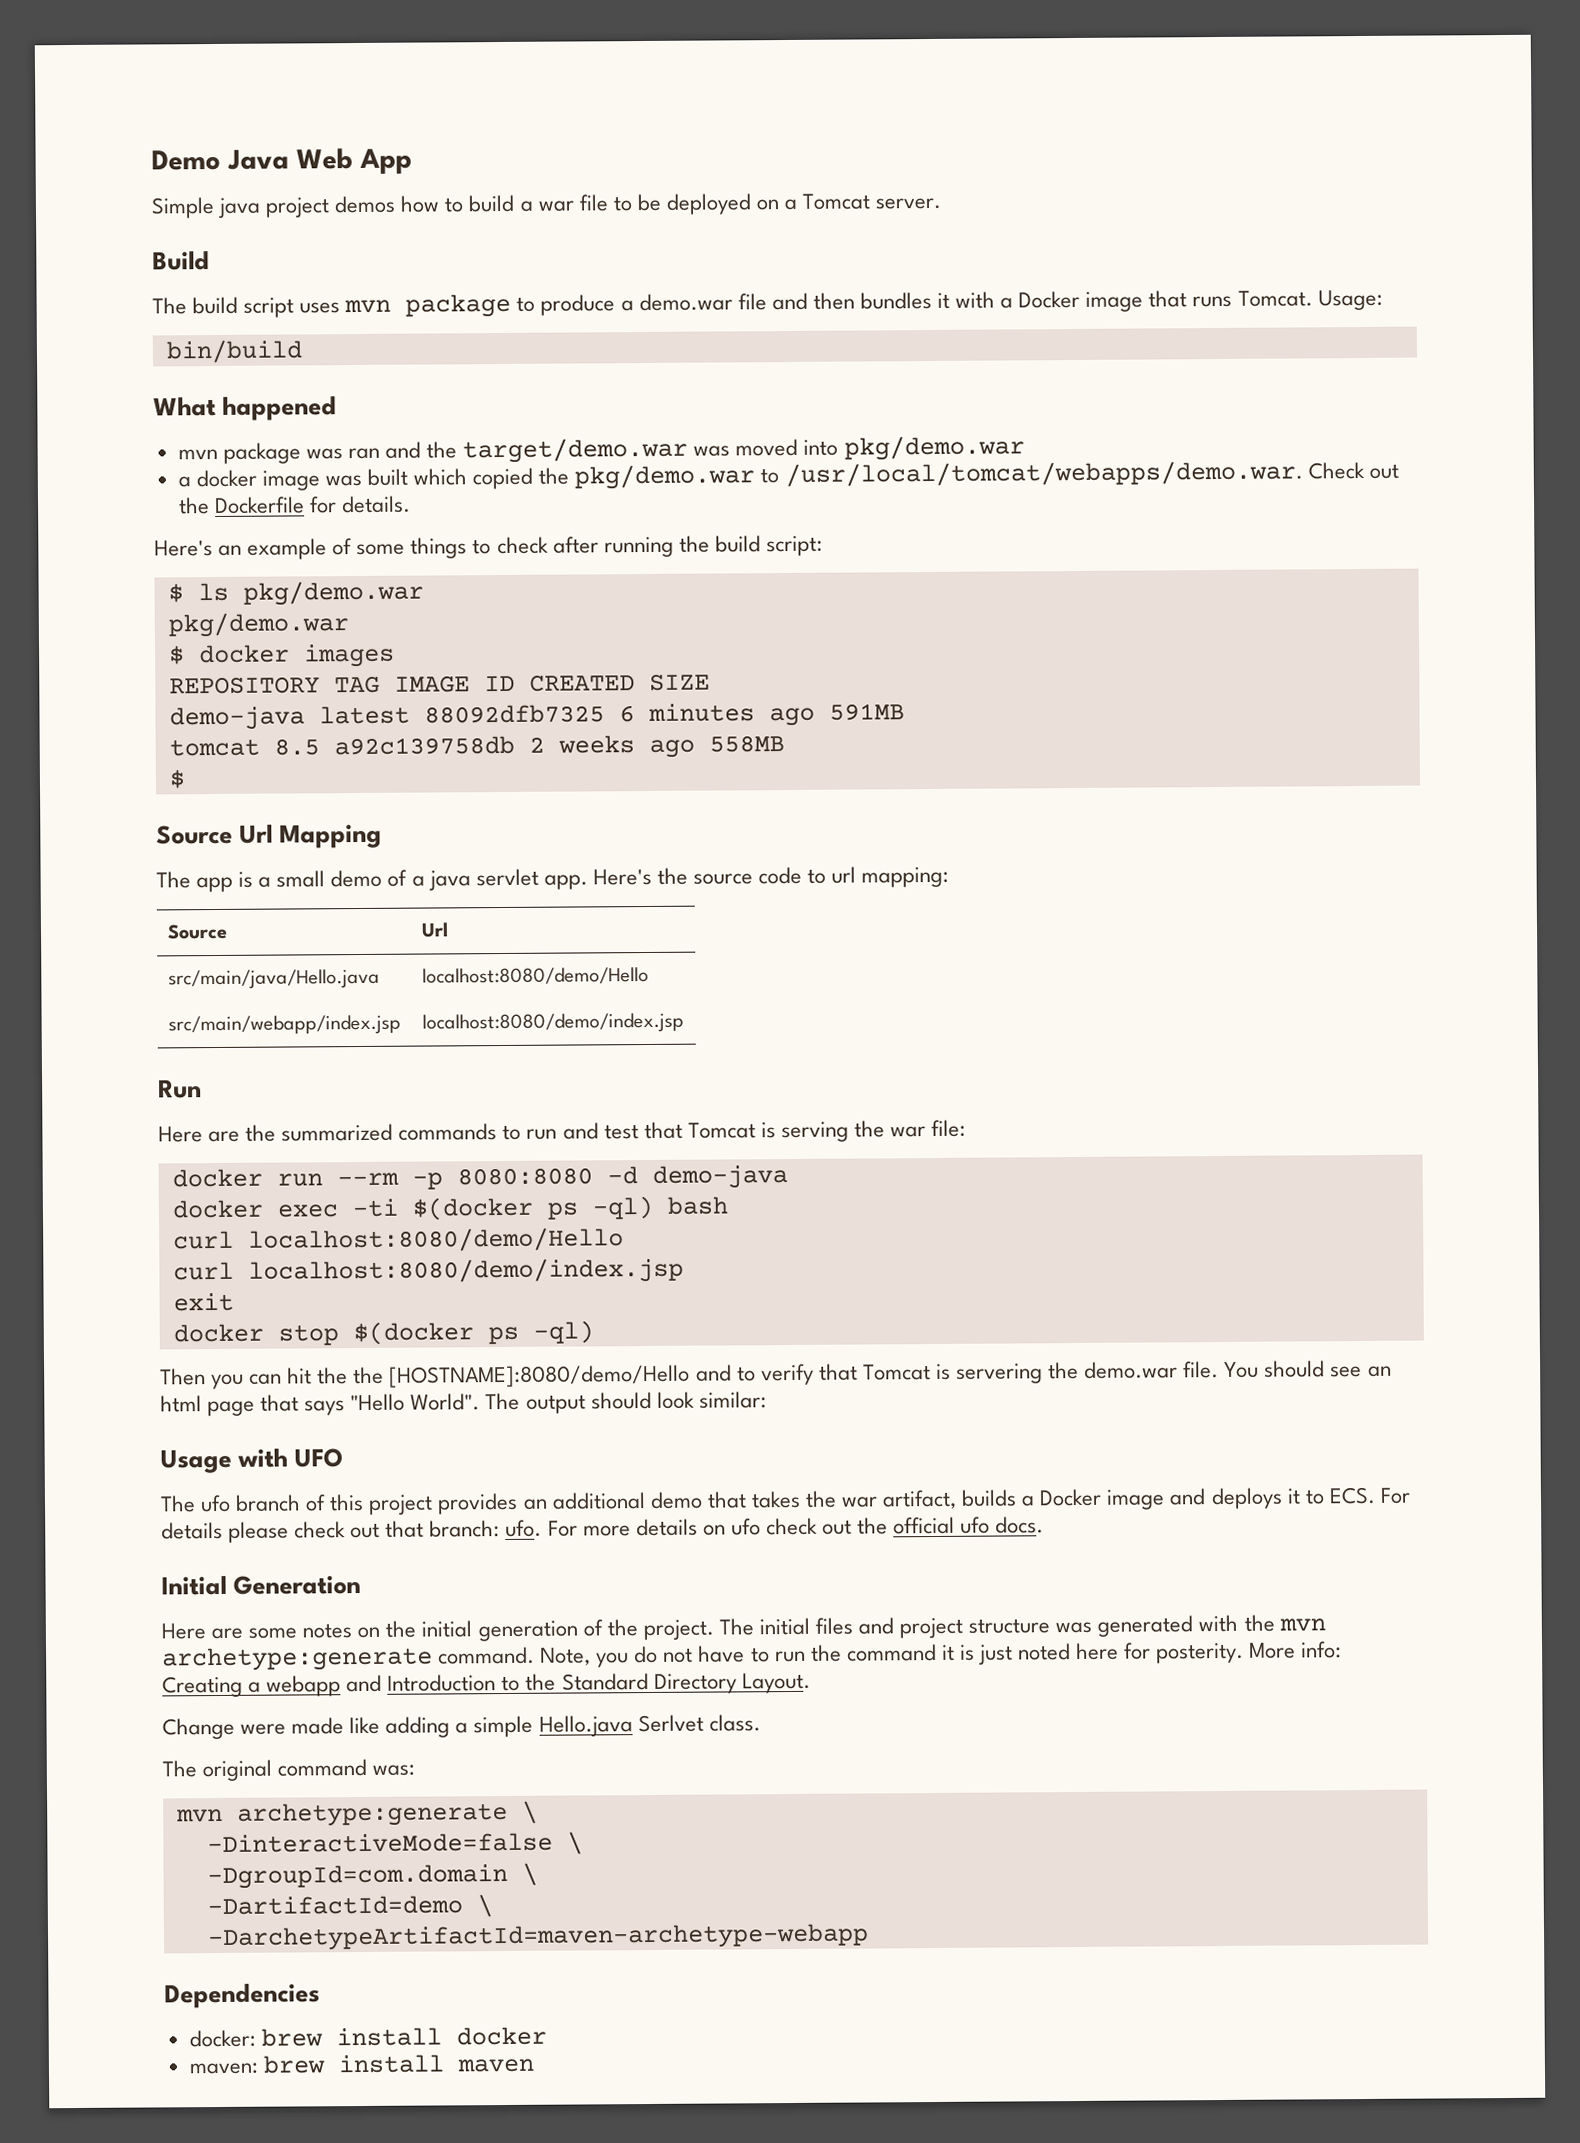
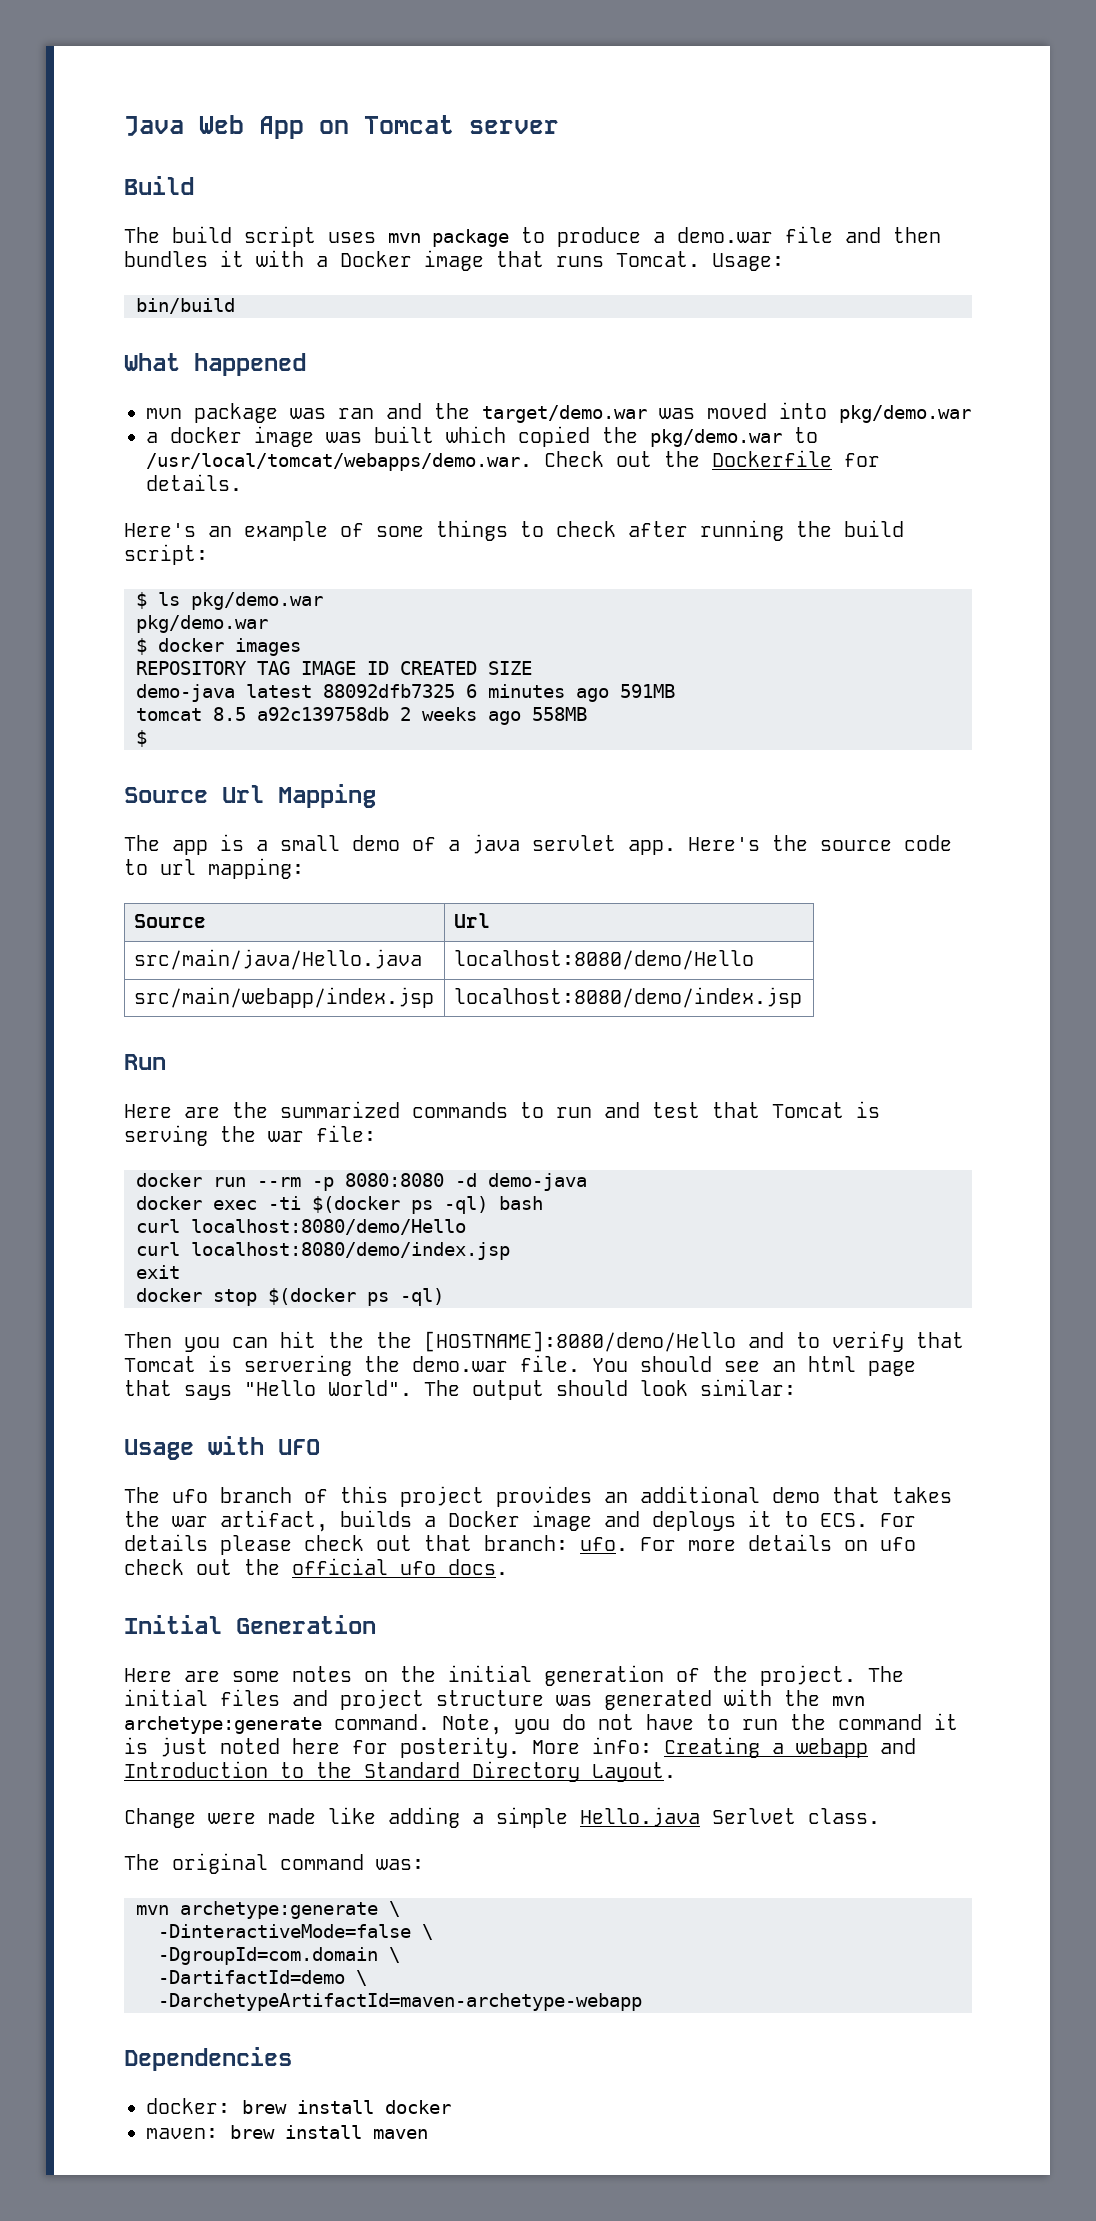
[151,149,221,171] Demo -> (124, 126) none
[151,193,942,219] // Simple java project demos how to build a war file to be deployed on a Tomcat server. -> [319,115,559,134] on Tomcat server

